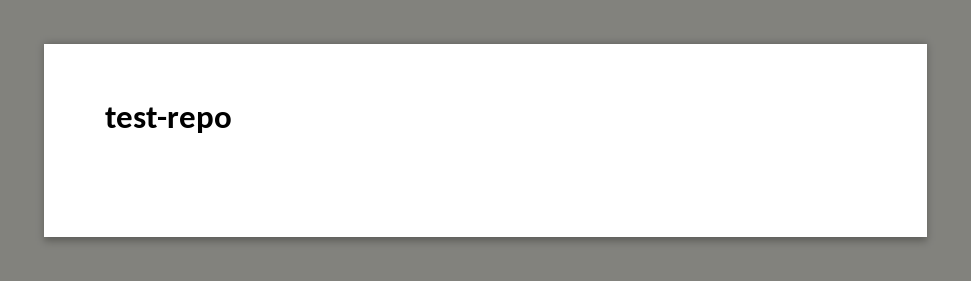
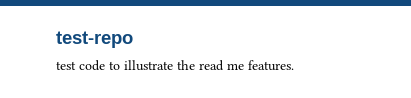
(232, 120) none -> [56,60,294,71] // test code to illustrate the read me features.

